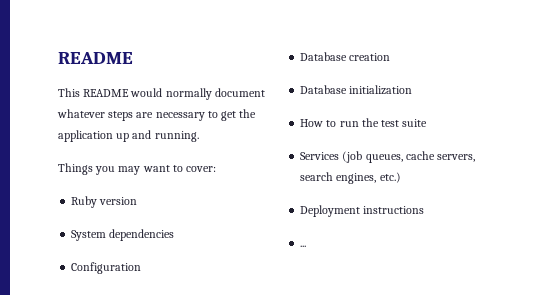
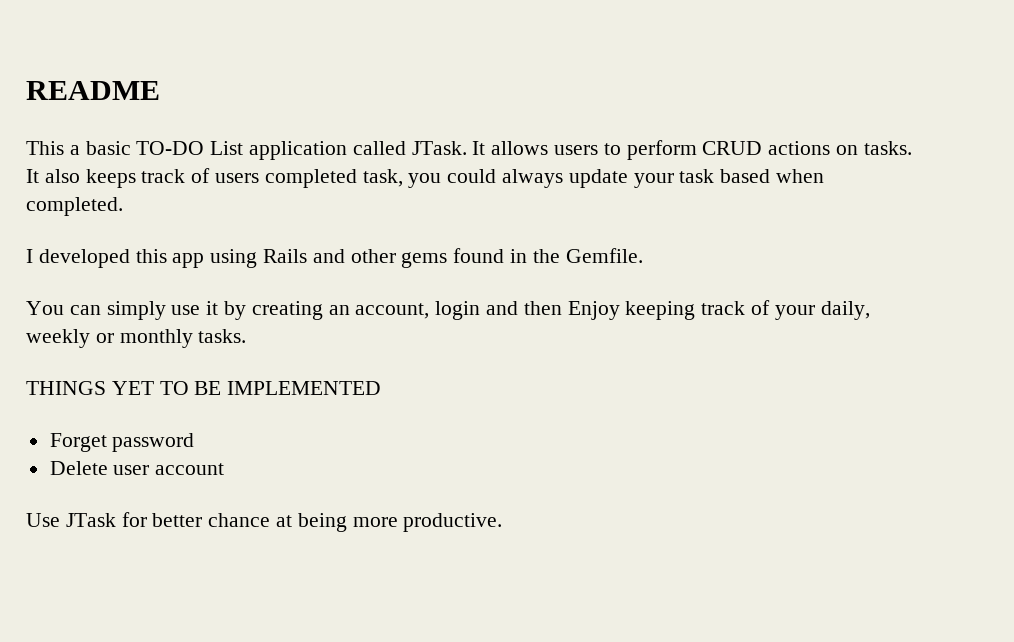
[83,88,265,100] [57,109,257,121] [58,130,199,142] [58,163,217,175] [71,196,138,208] [71,229,175,241] [71,262,142,274] [300,52,391,61] [300,85,413,95] [300,118,428,127] [300,151,476,163] [300,172,401,184] [300,205,425,217] [300,245,307,247] README would normally document whatever steps are necessary to get the application up and running. // Things you may want to cover: // Ruby version // System dependencies // Configuration // Database creation // Database initialization // How to run the test suite // Services (job queues, cache servers, search engines, etc.) // Deployment instructions // ... -> [69,140,912,160] [26,168,825,188] [26,197,123,216] [26,248,643,268] [26,300,870,320] [26,329,247,348] [26,381,382,395] [49,433,195,452] [49,461,225,475] [26,512,503,532] a basic TO-DO List application called JTask. It allows users to perform CRUD actions on tasks. It also keeps track of users completed task, you could always update your task based when completed. // I developed this app using Rails and other gems found in the Gemfile. // You can simply use it by creating an account, login and then Enjoy keeping track of your daily, weekly or monthly tasks. // THINGS YET TO BE IMPLEMENTED // Forget password // Delete user account // Use JTask for better chance at being more productive.

